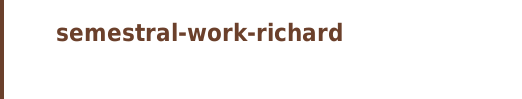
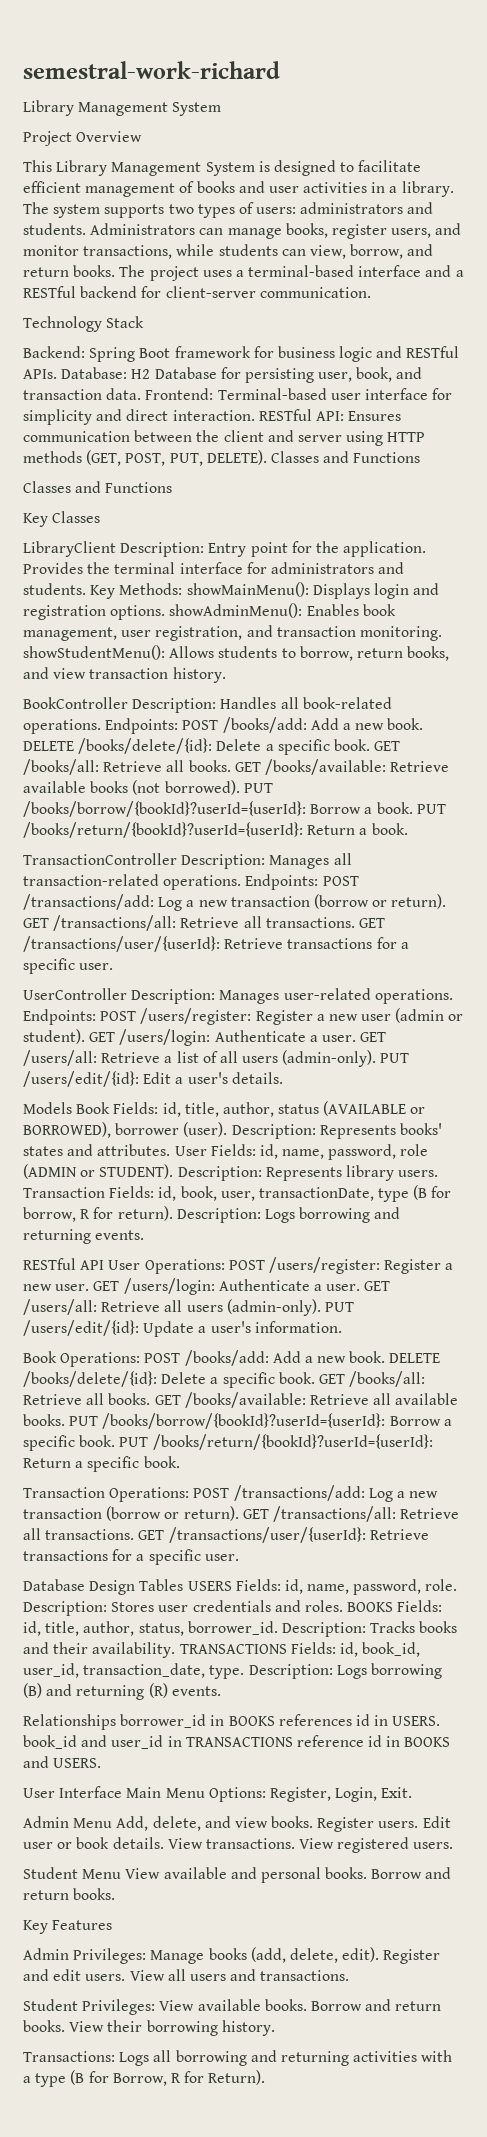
(343, 32) none -> [23,100,222,116] [23,131,143,146] [23,160,422,176] [23,181,454,197] [23,202,434,218] [23,223,462,239] [23,244,434,259] [23,265,464,281] [23,286,371,298] [23,316,145,332] [23,346,460,362] [23,367,423,383] [23,388,453,400] [23,409,402,425] [23,430,426,446] [23,450,421,466] [23,481,173,493] [23,511,101,527] [23,541,427,557] [23,562,405,574] [23,582,440,599] [23,603,396,620] [23,625,442,641] [23,645,450,661] [23,667,226,683] [23,697,392,713] [23,717,424,734] [23,738,401,755] [23,759,450,775] [23,780,273,795] [23,801,446,817] [23,822,408,838] [23,853,352,869] [23,874,359,890] [23,894,447,911] [23,915,385,931] [23,936,409,952] [23,958,114,974] [23,988,453,1004] [23,1008,464,1025] [23,1029,387,1046] [23,1050,410,1067] [23,1071,283,1087] [23,1101,426,1117] [23,1122,442,1139] [23,1144,429,1160] [23,1164,439,1181] [23,1185,452,1202] [23,1206,401,1223] [23,1229,145,1244] [23,1257,454,1274] [23,1278,391,1295] [23,1299,354,1316] [23,1320,342,1337] [23,1350,441,1367] [23,1371,426,1388] [23,1392,459,1408] [23,1413,452,1429] [23,1434,433,1451] [23,1456,180,1472] [23,1485,439,1502] [23,1506,460,1522] [23,1527,429,1543] [23,1549,239,1565] [23,1579,458,1595] [23,1600,443,1616] [23,1621,458,1637] [23,1642,421,1658] [23,1663,442,1679] [23,1683,221,1700] [23,1714,441,1730] [23,1735,451,1749] [23,1756,102,1768] [23,1786,413,1802] [23,1816,451,1832] [23,1837,454,1853] [23,1867,452,1883] [23,1888,116,1900] [23,1920,113,1934] [23,1947,441,1964] [23,1969,350,1981] [23,1999,442,2015] [23,2020,275,2036] [23,2050,453,2066] [23,2070,266,2087] // Library Management System // Project Overview // This Library Management System is designed to facilitate efficient management of books and user activities in a library. The system supports two types of users: administrators and students. Administrators can manage books, register users, and monitor transactions, while students can view, borrow, and return books. The project uses a terminal-based interface and a RESTful backend for client-server communication. // Technology Stack // Backend: Spring Boot framework for business logic and RESTful APIs. Database: H2 Database for persisting user, book, and transaction data. Frontend: Terminal-based user interface for simplicity and direct interaction. RESTful API: Ensures communication between the client and server using HTTP methods (GET, POST, PUT, DELETE). Classes and Functions // Classes and Functions // Key Classes // LibraryClient Description: Entry point for the application. Provides the terminal interface for administrators and students. Key Methods: showMainMenu(): Displays login and registration options. showAdminMenu(): Enables book management, user registration, and transaction monitoring. showStudentMenu(): Allows students to borrow, return books, and view transaction history. // BookController Description: Handles all book-related operations. Endpoints: POST /books/add: Add a new book. DELETE /books/delete/{id}: Delete a specific book. GET /books/all: Retrieve all books. GET /books/available: Retrieve available books (not borrowed). PUT /books/borrow/{bookId}?userId={userId}: Borrow a book. PUT /books/return/{bookId}?userId={userId}: Return a book. // TransactionController Description: Manages all transaction-related operations. Endpoints: POST /transactions/add: Log a new transaction (borrow or return). GET /transactions/all: Retrieve all transactions. GET /transactions/user/{userId}: Retrieve transactions for a specific user. // UserController Description: Manages user-related operations. Endpoints: POST /users/register: Register a new user (admin or student). GET /users/login: Authenticate a user. GET /users/all: Retrieve a list of all users (admin-only). PUT /users/edit/{id}: Edit a user's details. // Models Book Fields: id, title, author, status (AVAILABLE or BORROWED), borrower (user). Description: Represents books' states and attributes. User Fields: id, name, password, role (ADMIN or STUDENT). Description: Represents library users. Transaction Fields: id, book, user, transactionDate, type (B for borrow, R for return). Description: Logs borrowing and returning events. // RESTful API User Operations: POST /users/register: Register a new user. GET /users/login: Authenticate a user. GET /users/all: Retrieve all users (admin-only). PUT /users/edit/{id}: Update a user's information. // Book Operations: POST /books/add: Add a new book. DELETE /books/delete/{id}: Delete a specific book. GET /books/all: Retrieve all books. GET /books/available: Retrieve all available books. PUT /books/borrow/{bookId}?userId={userId}: Borrow a specific book. PUT /books/return/{bookId}?userId={userId}: Return a specific book. // Transaction Operations: POST /transactions/add: Log a new transaction (borrow or return). GET /transactions/all: Retrieve all transactions. GET /transactions/user/{userId}: Retrieve transactions for a specific user. // Database Design Tables USERS Fields: id, name, password, role. Description: Stores user credentials and roles. BOOKS Fields: id, title, author, status, borrower_id. Description: Tracks books and their availability. TRANSACTIONS Fields: id, book_id, user_id, transaction_date, type. Description: Logs borrowing (B) and returning (R) events. // Relationships borrower_id in BOOKS references id in USERS. book_id and user_id in TRANSACTIONS reference id in BOOKS and USERS. // User Interface Main Menu Options: Register, Login, Exit. // Admin Menu Add, delete, and view books. Register users. Edit user or book details. View transactions. View registered users. // Student Menu View available and personal books. Borrow and return books. // Key Features // Admin Privileges: Manage books (add, delete, edit). Register and edit users. View all users and transactions. // Student Privileges: View available books. Borrow and return books. View their borrowing history. // Transactions: Logs all borrowing and returning activities with a type (B for Borrow, R for Return).

